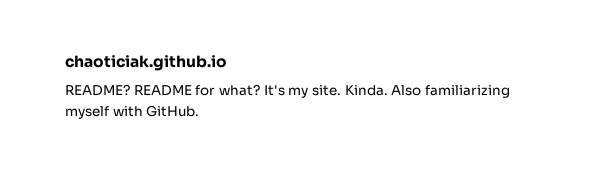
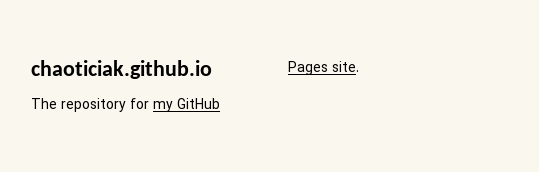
[65,84,510,98] [65,105,200,119] README? README for what? It's my site. Kinda. Also familiarizing myself with GitHub. -> [31,98,220,112] [288,61,359,75] The repository for my GitHub Pages site.

